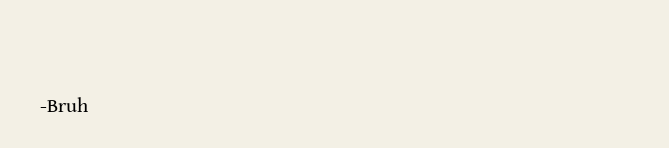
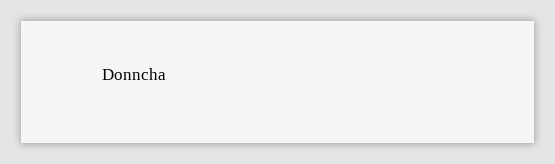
[40,97,88,112] -Bruh -> [102,68,166,80] Donncha

